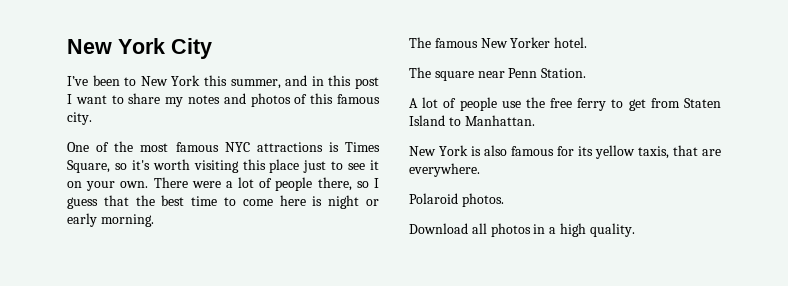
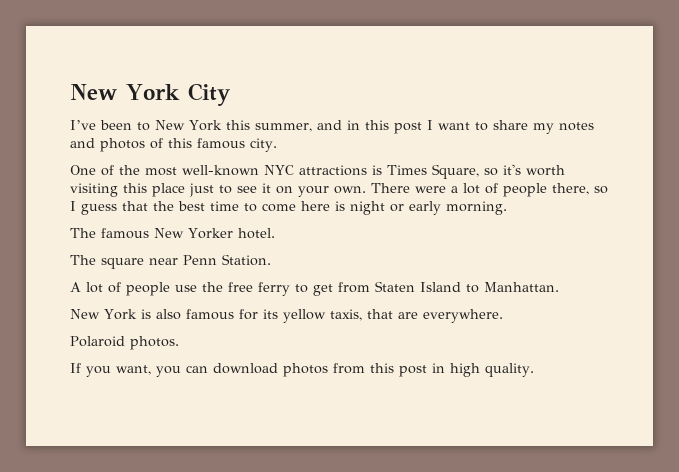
[175,142,219,152] famous -> [182,165,259,176] well-known
[409,223,557,237] Download all photos in a -> [70,363,445,377] If you want, you can download photos from this post in

